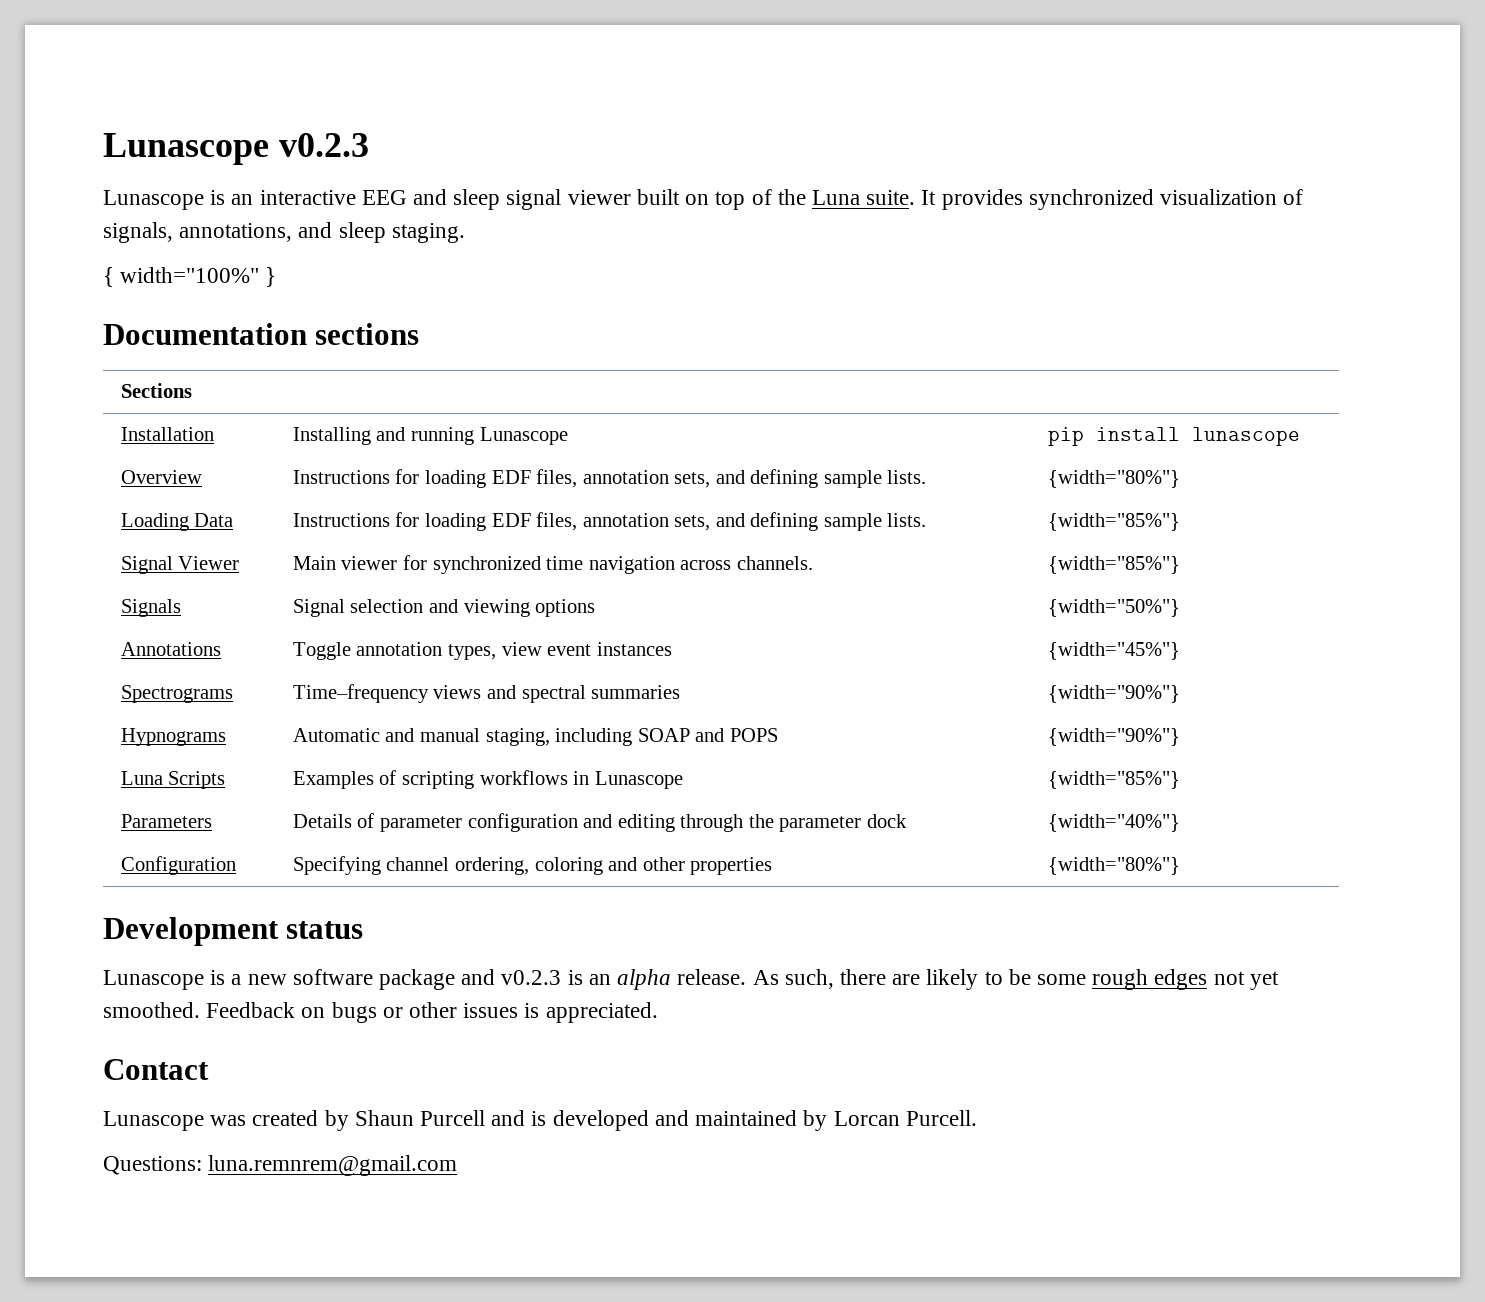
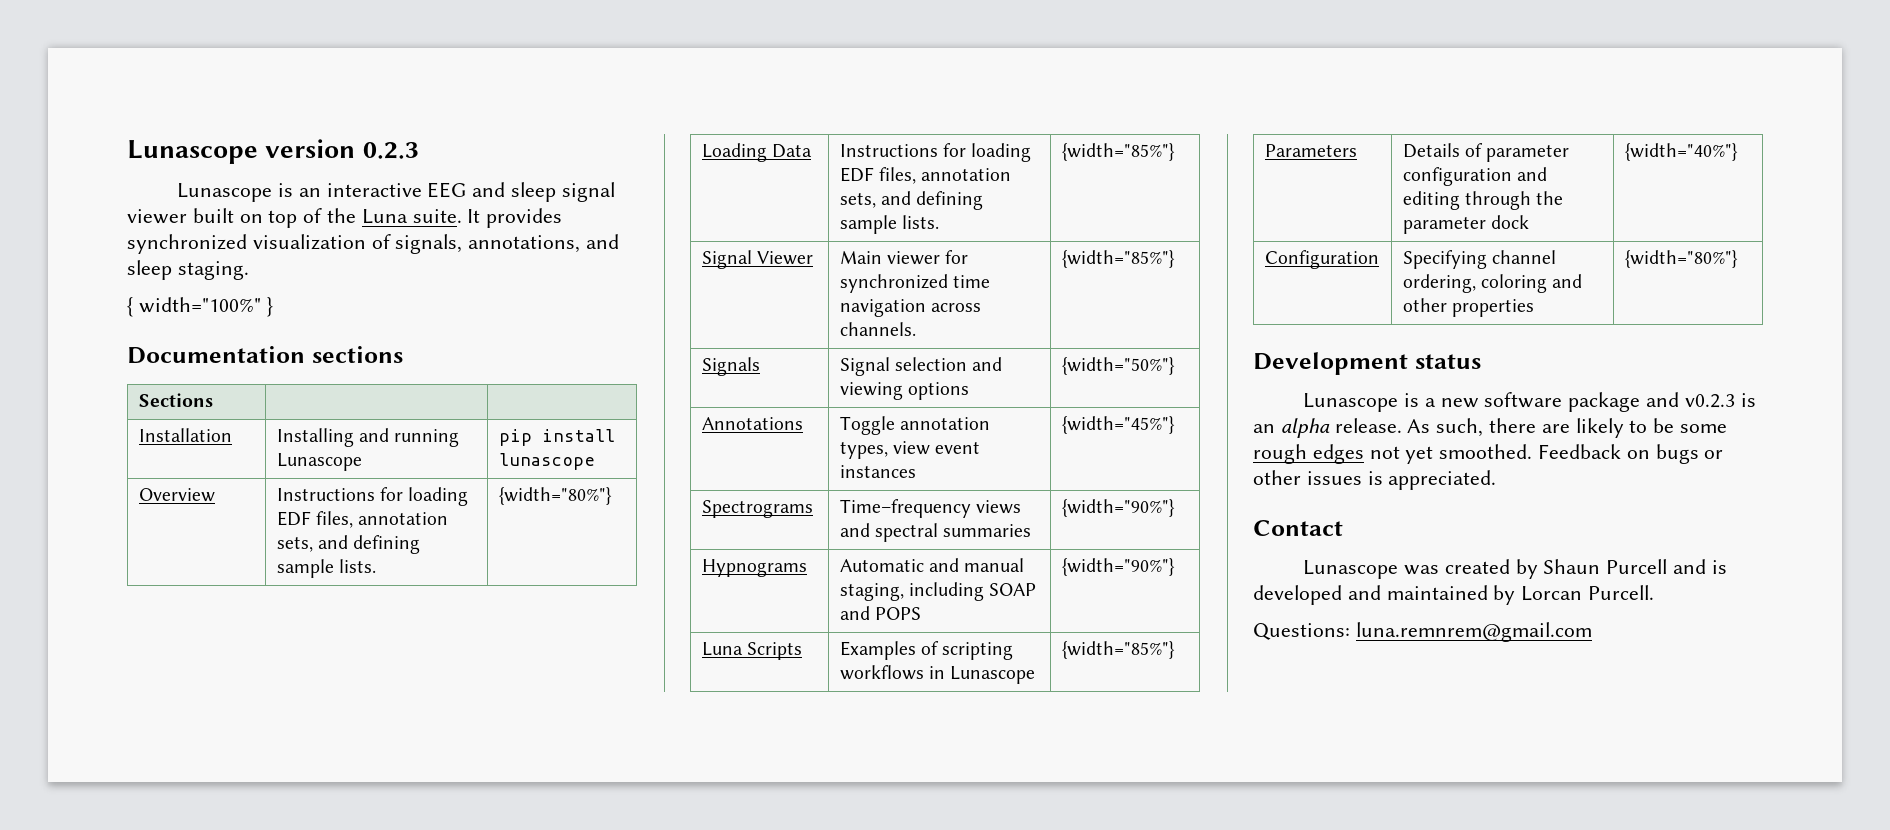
[103,133,369,165] Lunascope v0.2.3 -> [127,139,419,164] Lunascope version 0.2.3

